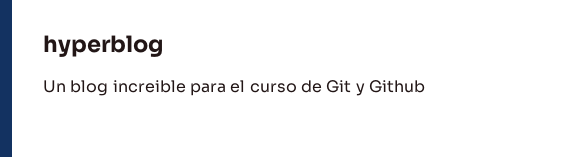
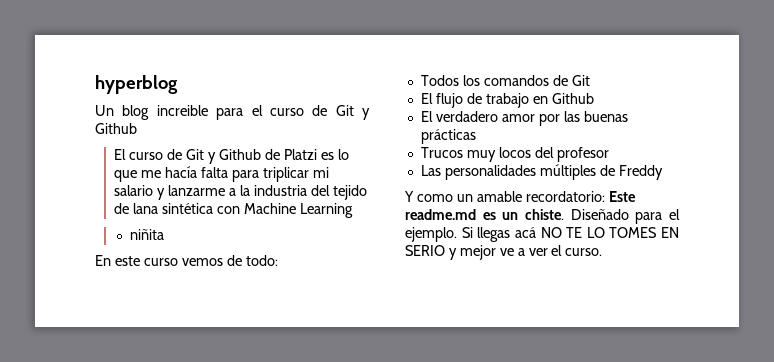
(425, 86) none -> [114,149,349,164] [114,166,329,182] [114,185,367,200] [114,203,354,218] [130,229,165,240] [95,255,278,266] [420,75,590,86] [420,93,594,108] [420,111,628,126] [420,129,476,144] [420,147,609,162] [420,164,663,180] [404,191,636,202] [405,209,680,224] [405,227,679,242] [405,245,603,260] // El curso de Git y Github de Platzi es lo que me hacía falta para triplicar mi salario y lanzarme a la industria del tejido de lana sintética con Machine Learning // niñita // En este curso vemos de todo: // Todos los comandos de Git // El flujo de trabajo en Github // El verdadero amor por las buenas prácticas // Trucos muy locos del profesor // Las personalidades múltiples de Freddy // Y como un amable recordatorio: Este readme.md es un chiste. Diseñado para el ejemplo. Si llegas acá NO TE LO TOMES EN SERIO y mejor ve a ver el curso.

